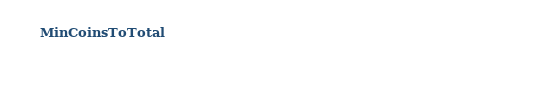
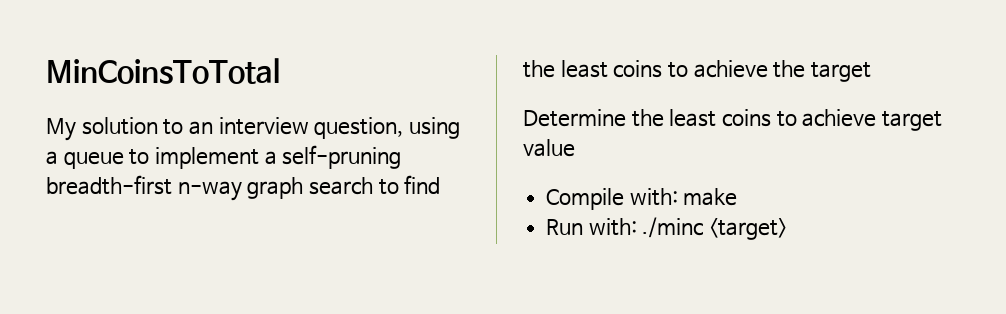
(165, 32) none -> [46,117,461,141] [46,145,402,169] [46,175,441,201] [523,60,872,82] [523,109,943,131] [523,139,575,157] [546,188,738,210] [546,217,788,240] // My solution to an interview question, using a queue to implement a self-pruning breadth-first n-way graph search to find the least coins to achieve the target // Determine the least coins to achieve target value // Compile with: make // Run with: ./minc <target>

